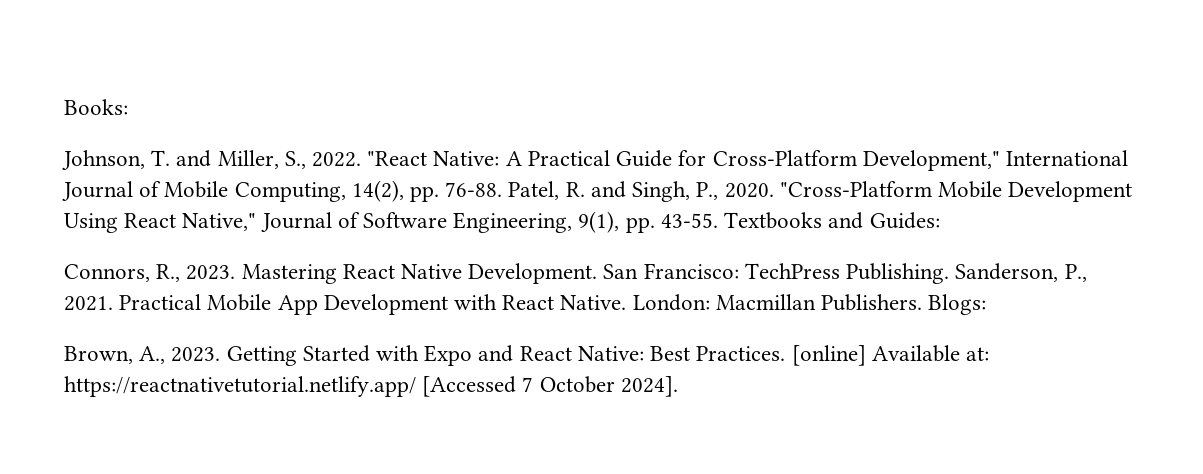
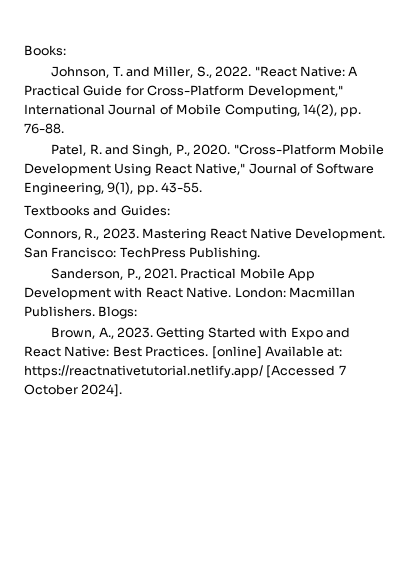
(503, 189) none -> (64, 128) //
(718, 220) none -> (203, 187) //
(950, 273) none -> (261, 253) //

